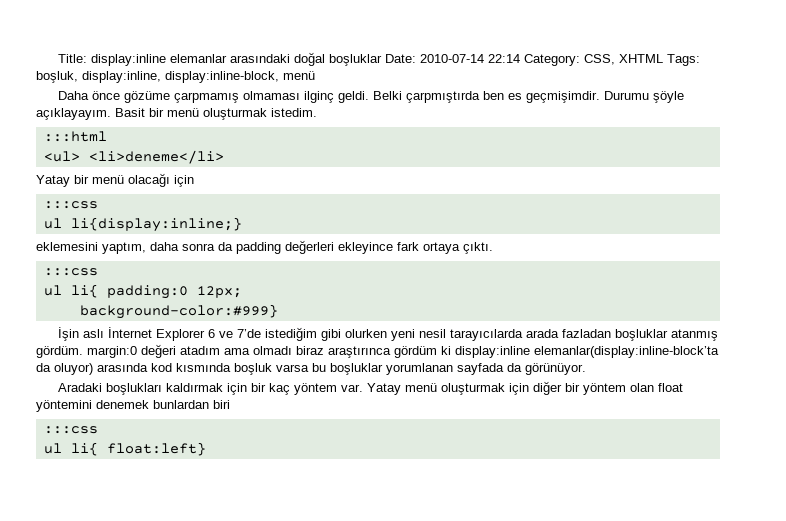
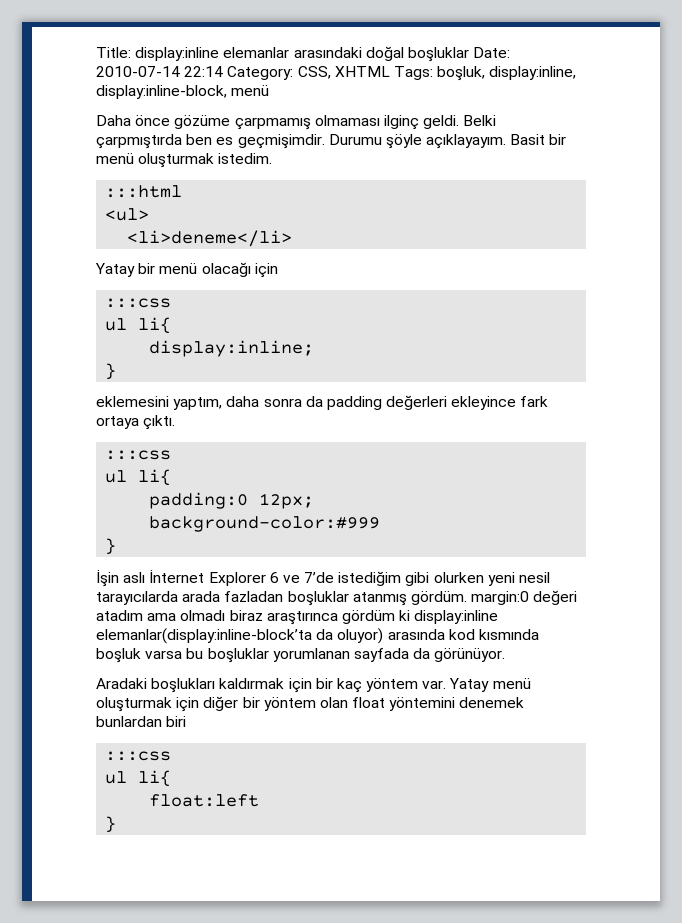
(80, 156) none -> (150, 214) //
[70,217,242,232] li{display:inline;} -> [138,317,172,334] [149,340,315,357] [105,363,117,380] li{ // display:inline; // }
(98, 291) none -> (172, 477) //
[79,304,278,319] background-color:#999} -> [149,516,381,532] [105,538,117,555] background-color:#999 // }
[106,442,206,456] float:left} -> [149,794,260,807] [105,816,117,833] // float:left // }

